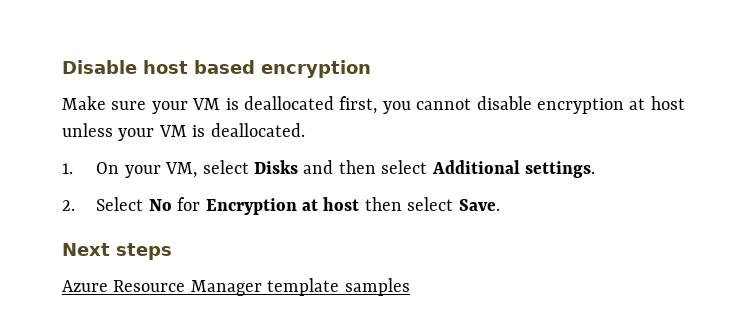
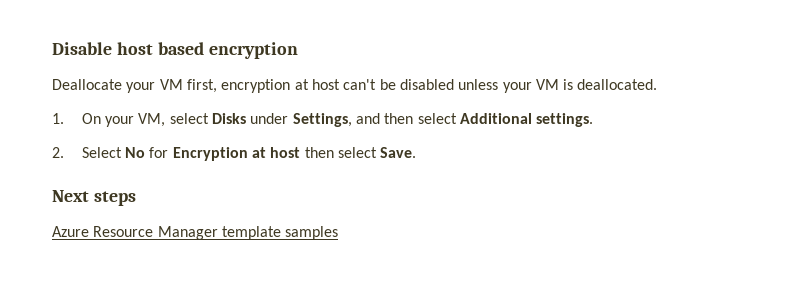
[62,96,685,114] Make sure your VM is deallocated first, you cannot disable encryption at host -> [52,79,454,93] Deallocate your VM first, encryption at host can't be disabled
(298, 167) none -> [250,113,352,127] under Settings,

